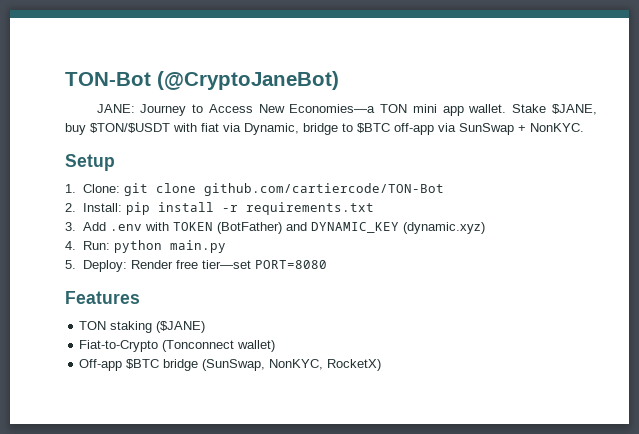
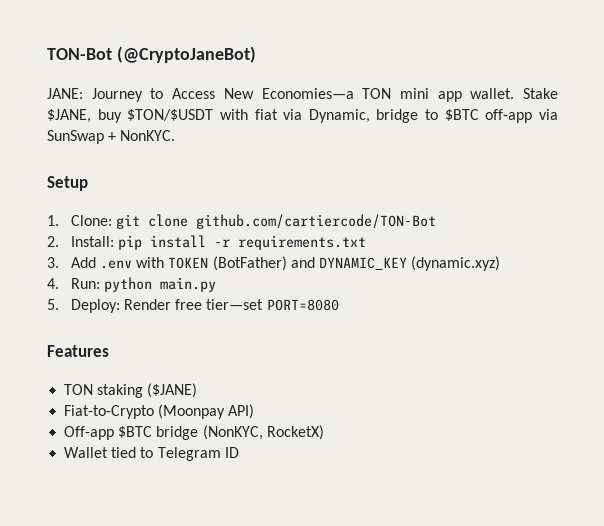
[162,340,276,352] (Tonconnect wallet) -> [158,404,255,419] (Moonpay API)
[202,359,324,371] (SunSwap, NonKYC, -> [202,425,263,440] (NonKYC,
(382, 365) none -> [64,447,239,461] // Wallet tied to Telegram ID

